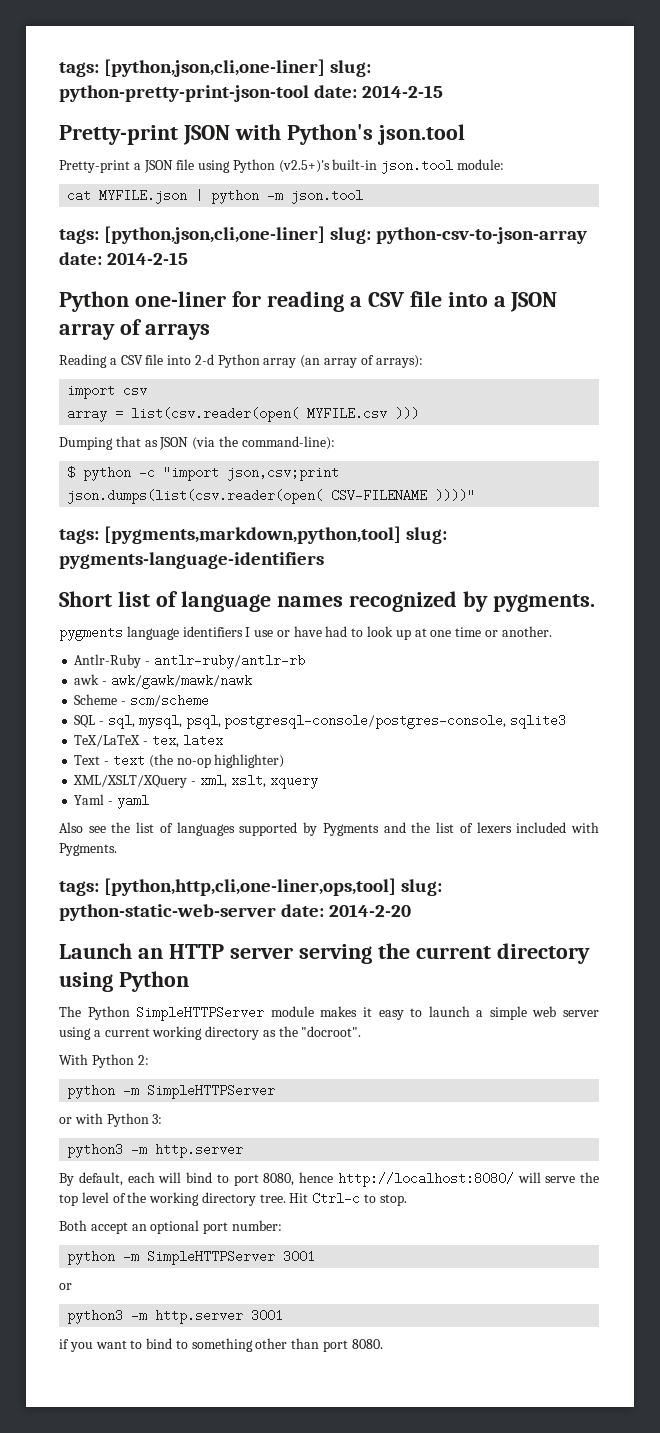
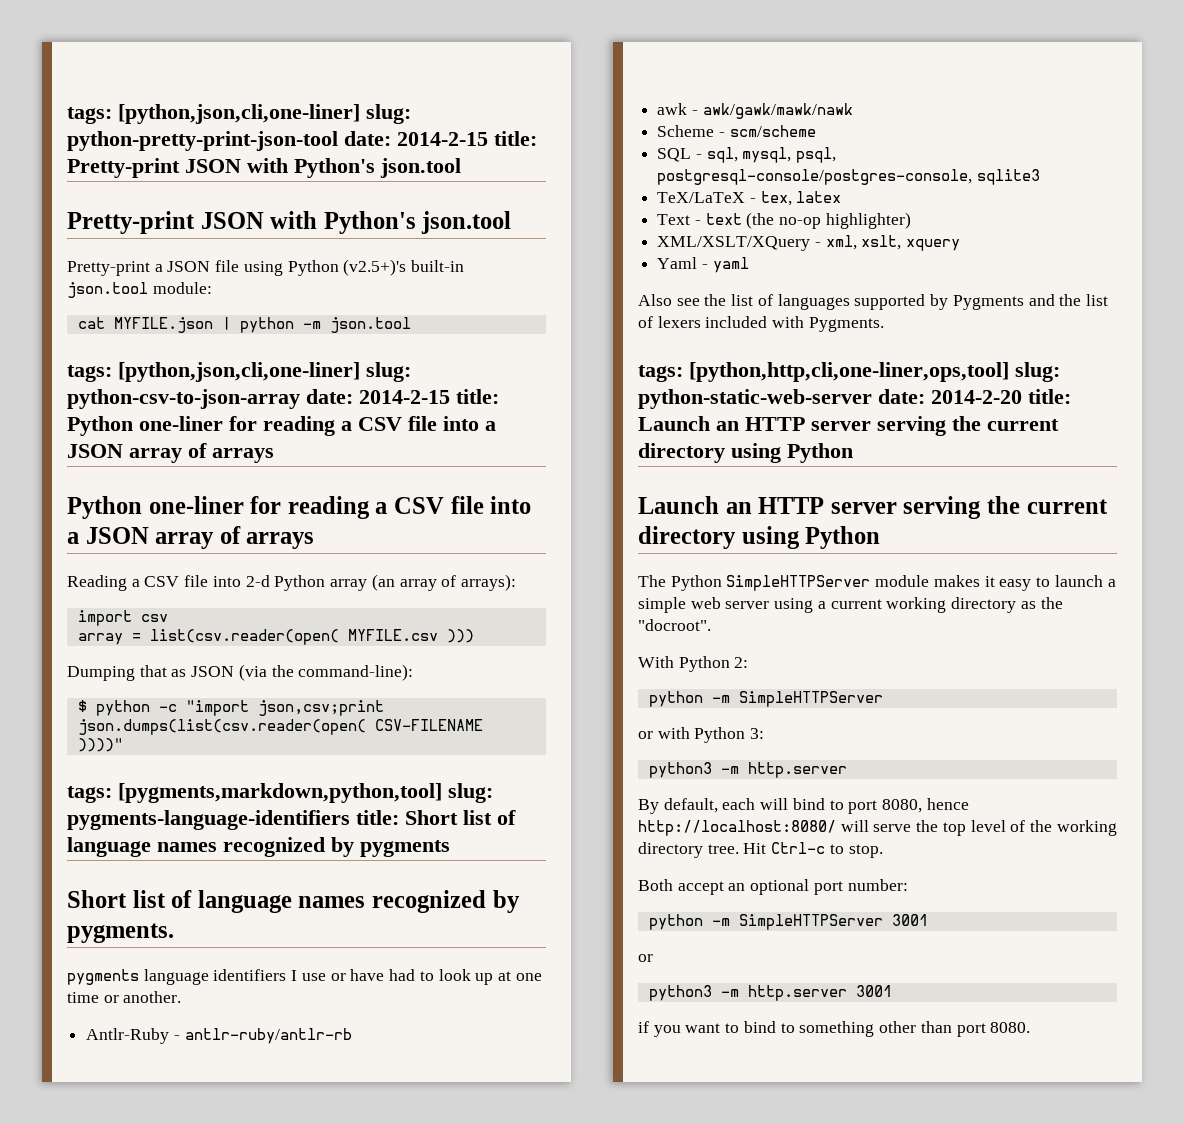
(444, 91) none -> [494,131,537,146] [67,158,461,178] title: Pretty-print JSON with Python's json.tool
(189, 258) none -> [456,389,499,404] [67,416,496,436] [67,443,274,463] title: Python one-liner for reading a CSV file into a JSON array of arrays
(324, 560) none -> [356,810,516,825] [67,837,450,857] title: Short list of language names recognized by pygments
(412, 910) none -> [1028,389,1071,404] [638,416,1059,436] [638,443,853,463] title: Launch an HTTP server serving the current directory using Python

